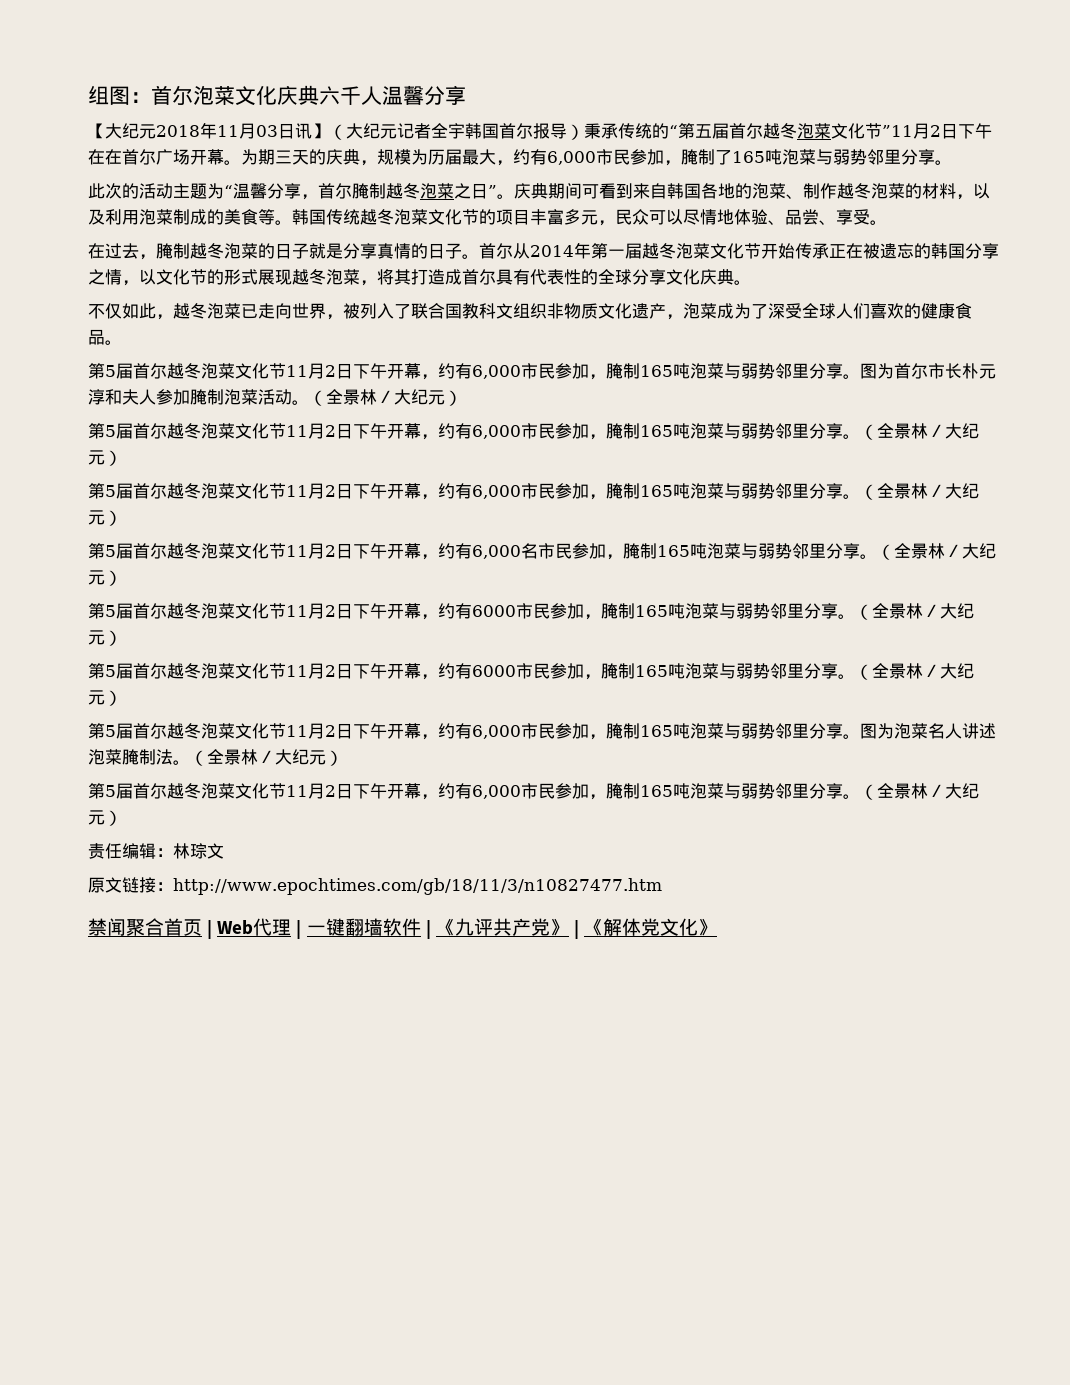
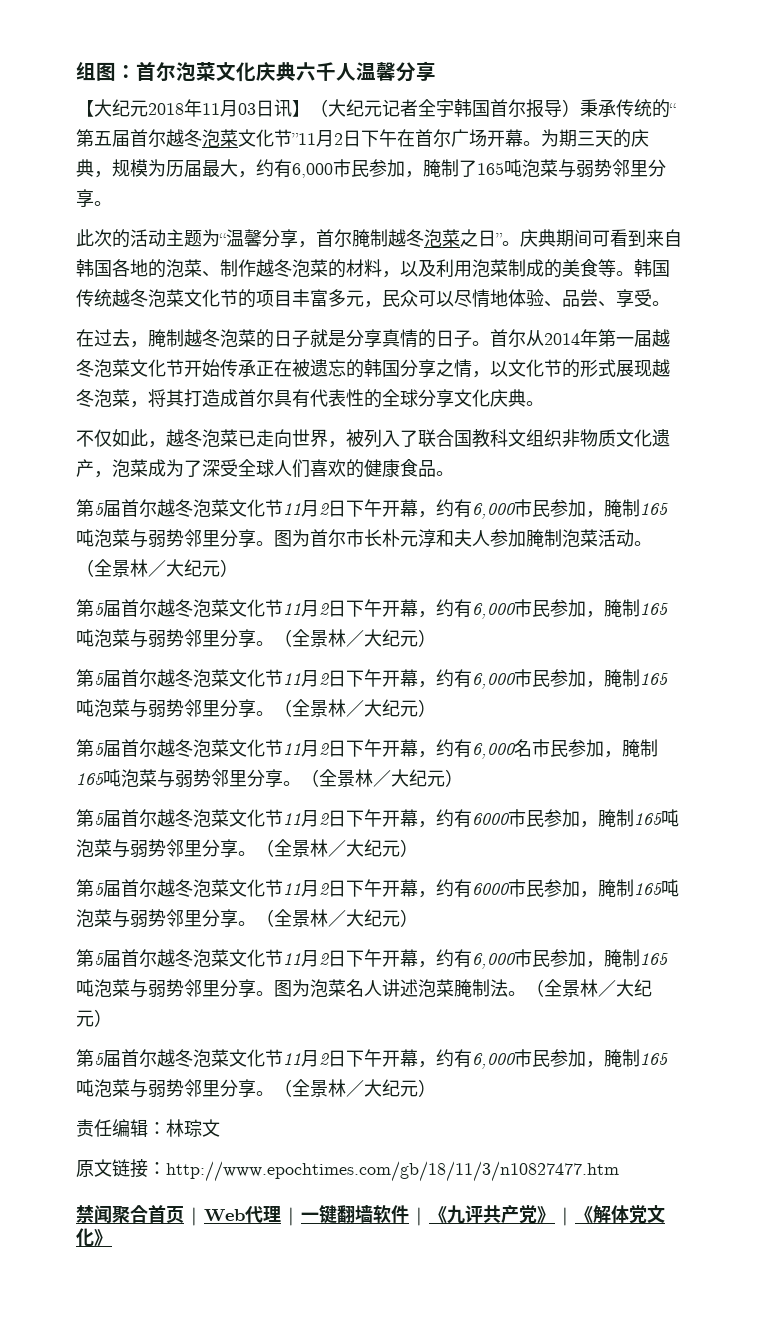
[105,149,122,165] 在 -> (415, 138) none

